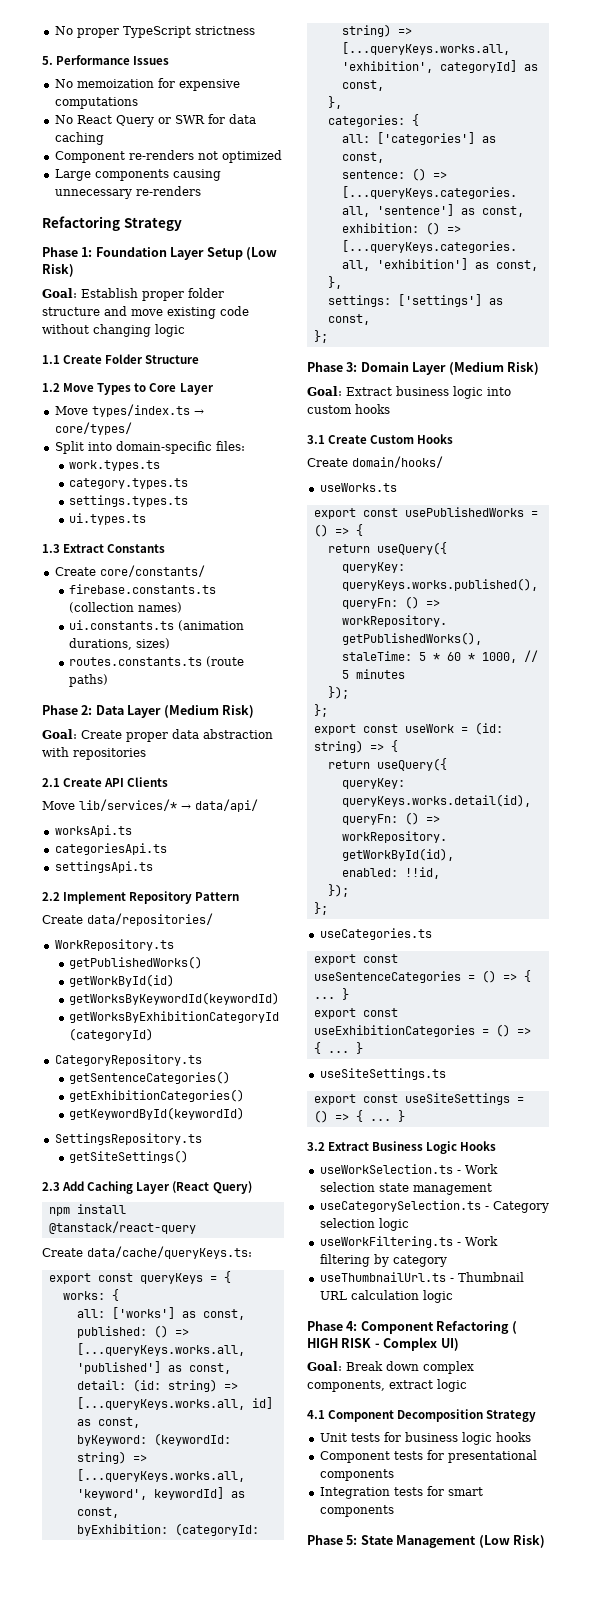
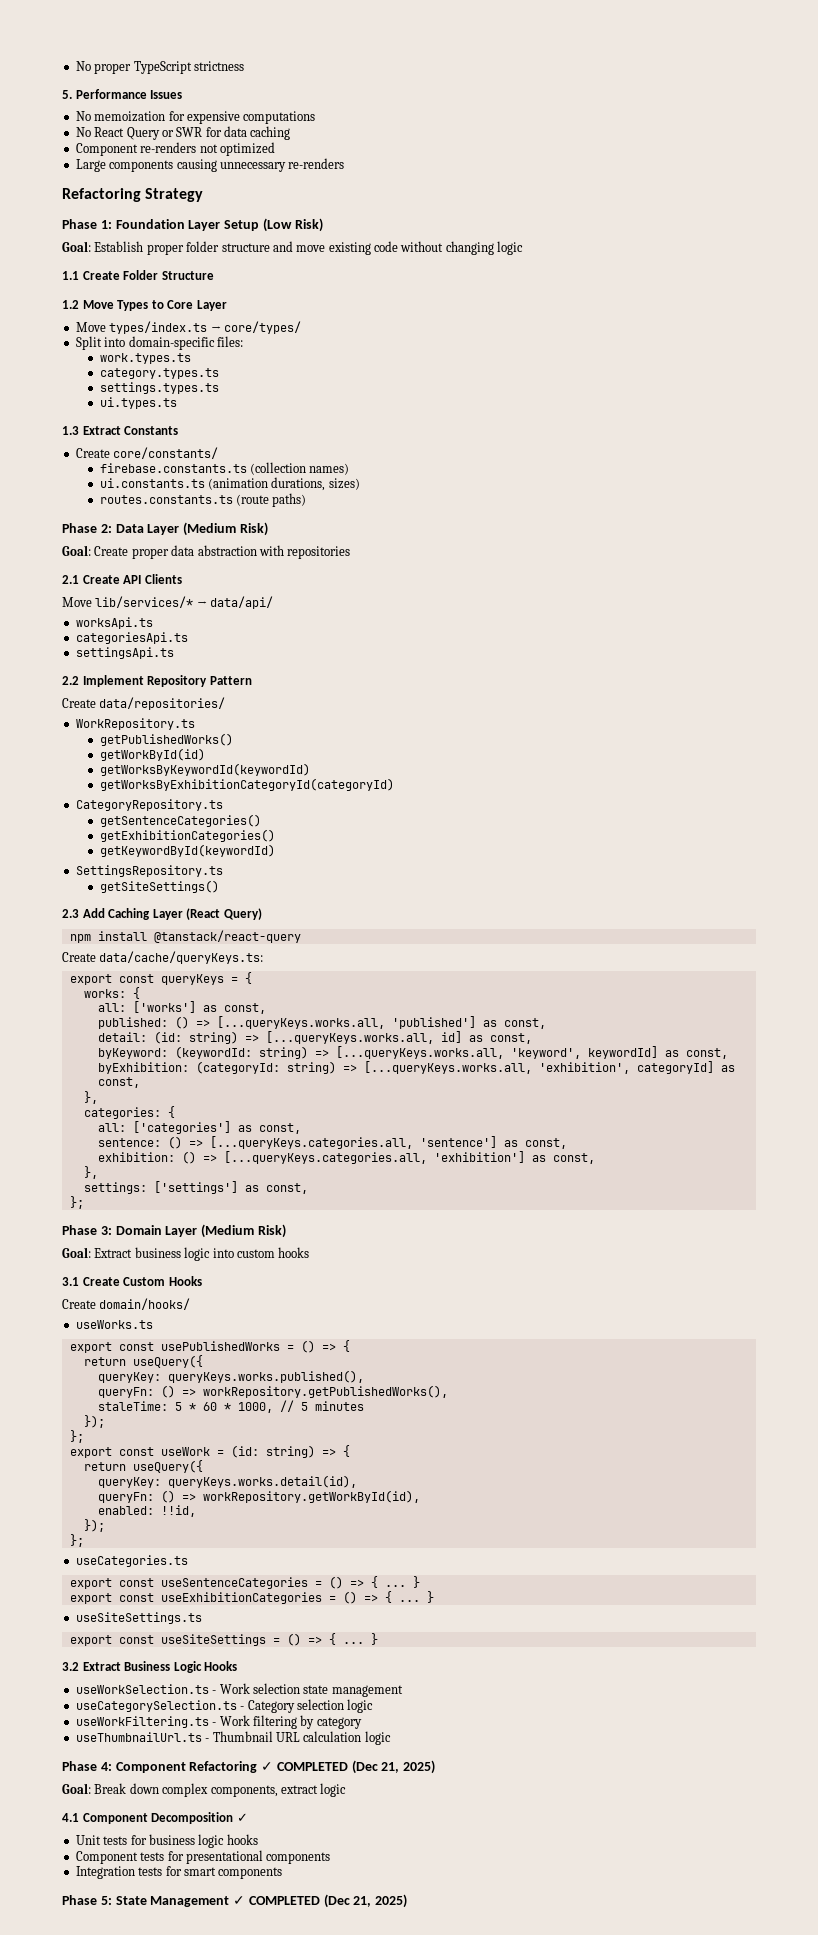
[511,1321,517,1334] [307,1337,459,1351] ( HIGH RISK - Complex UI) -> [261,1760,436,1774] ✓ COMPLETED (Dec 21, 2025)
[486,1410,537,1422] Strategy -> [236,1813,248,1822] ✓
[478,1535,545,1548] (Low Risk) -> [233,1894,408,1908] ✓ COMPLETED (Dec 21, 2025)

